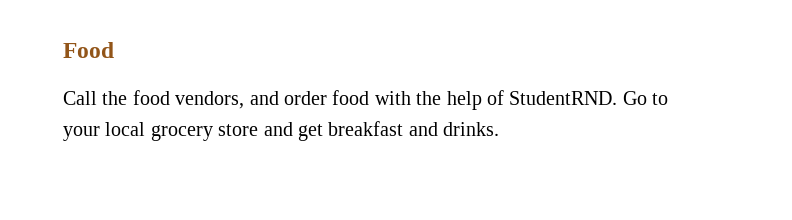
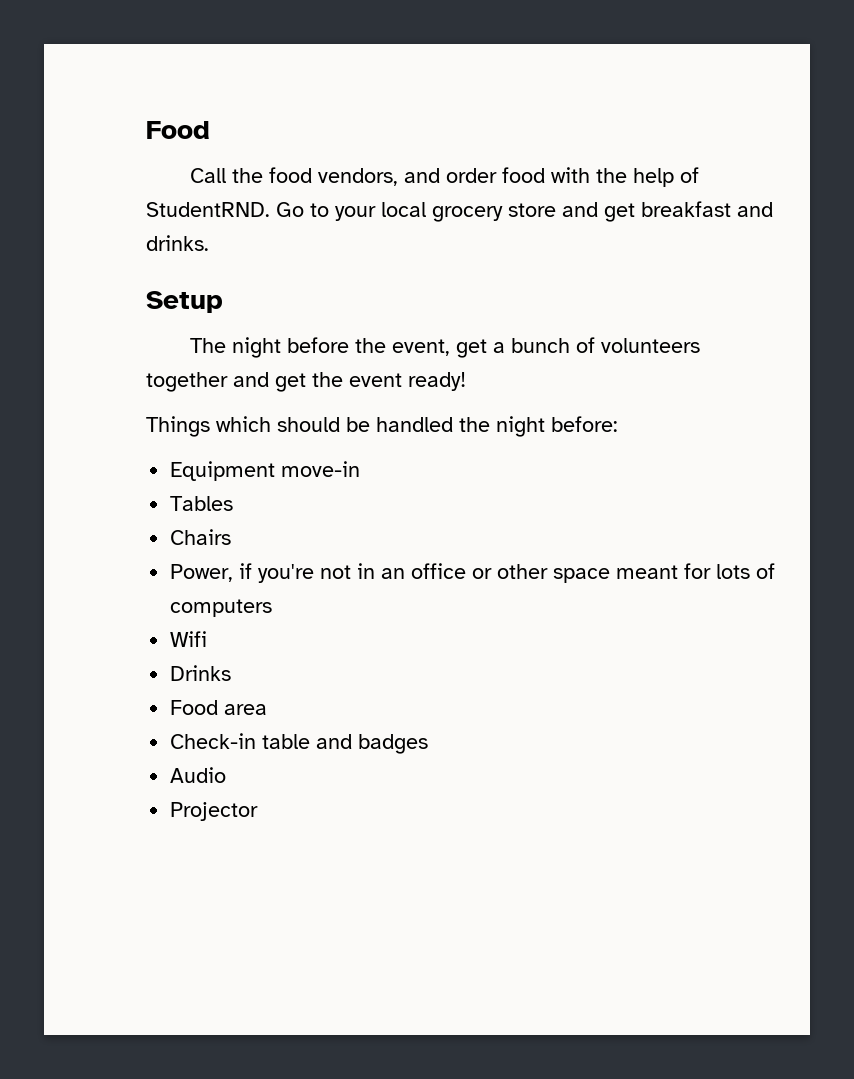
(500, 129) none -> [146,291,223,313] [189,337,700,358] [146,372,466,392] [146,416,618,437] [170,461,361,481] [170,496,234,511] [170,529,232,545] [170,563,776,583] [170,599,273,617] [170,631,208,647] [170,665,232,681] [170,700,268,715] [170,733,429,754] [170,767,227,783] [170,802,259,821] // Setup // The night before the event, get a bunch of volunteers together and get the event ready! // Things which should be handled the night before: // Equipment move-in // Tables // Chairs // Power, if you're not in an office or other space meant for lots of computers // Wifi // Drinks // Food area // Check-in table and badges // Audio // Projector

